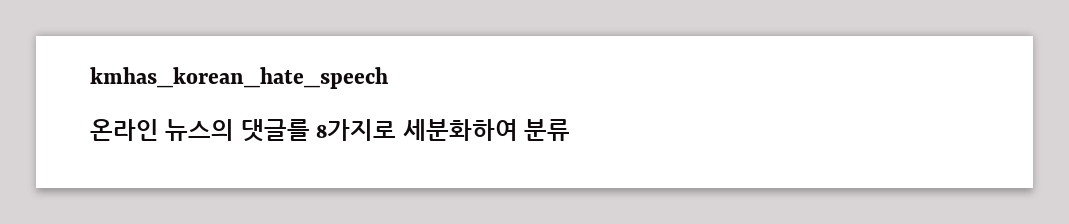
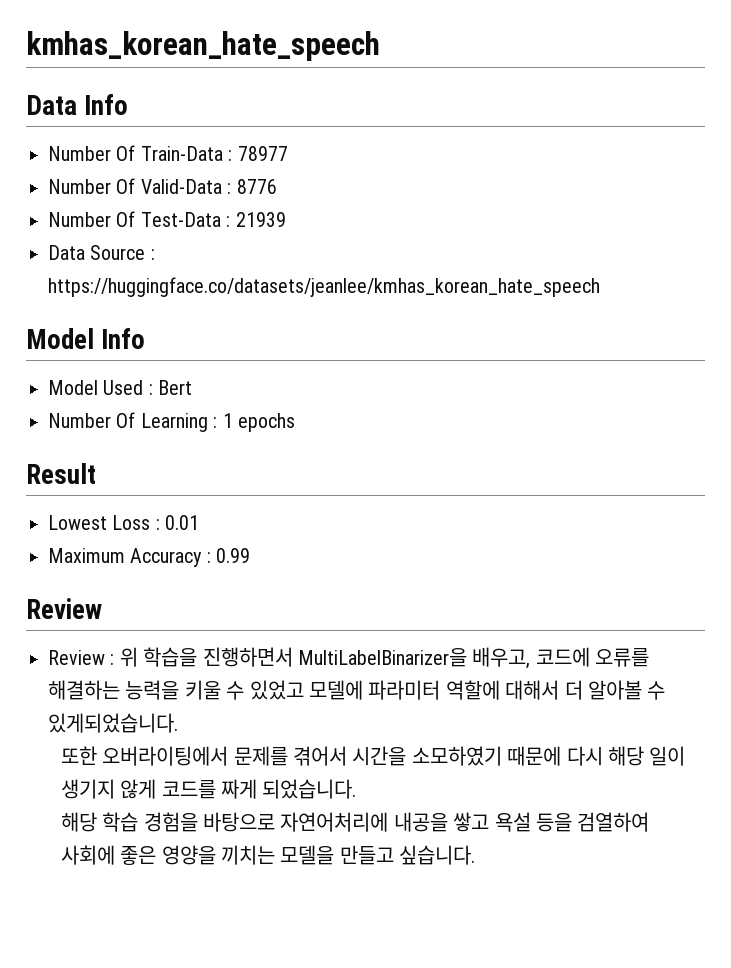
[90,119,571,142] 온라인 뉴스의 댓글를 8가지로 세분화하여 분류 -> [26,94,129,115] [48,145,288,161] [48,178,277,194] [48,211,286,227] [48,245,155,260] [48,277,600,297] [26,328,146,349] [48,380,193,395] [48,412,295,432] [26,463,96,484] [48,515,200,530] [48,548,251,567] [26,598,102,619] [48,647,650,669] [48,680,666,700] [48,713,178,733] [60,746,686,766] [60,779,357,799] [60,812,650,832] [60,845,476,865] Data Info // Number Of Train-Data : 78977 // Number Of Valid-Data : 8776 // Number Of Test-Data : 21939 // Data Source : https://huggingface.co/datasets/jeanlee/kmhas_korean_hate_speech // Model Info // Model Used : Bert // Number Of Learning : 1 epochs // Result // Lowest Loss : 0.01 // Maximum Accuracy : 0.99 // Review // Review : 위 학습을 진행하면서 MultiLabelBinarizer을 배우고, 코드에 오류를 해결하는 능력을 키울 수 있었고 모델에 파라미터 역할에 대해서 더 알아볼 수 있게되었습니다. // 또한 오버라이팅에서 문제를 겪어서 시간을 소모하였기 때문에 다시 해당 일이 생기지 않게 코드를 짜게 되었습니다. // 해당 학습 경험을 바탕으로 자연어처리에 내공을 쌓고 욕설 등을 검열하여 사회에 좋은 영양을 끼치는 모델을 만들고 싶습니다.

